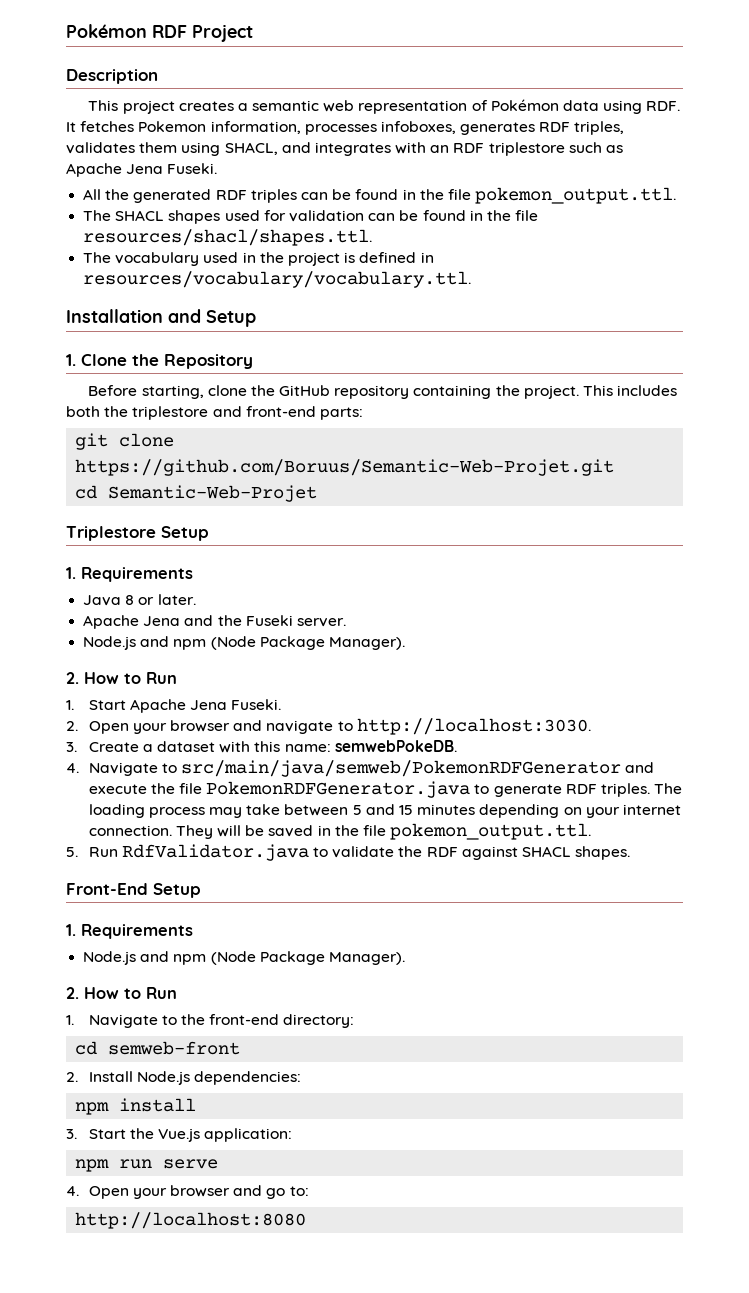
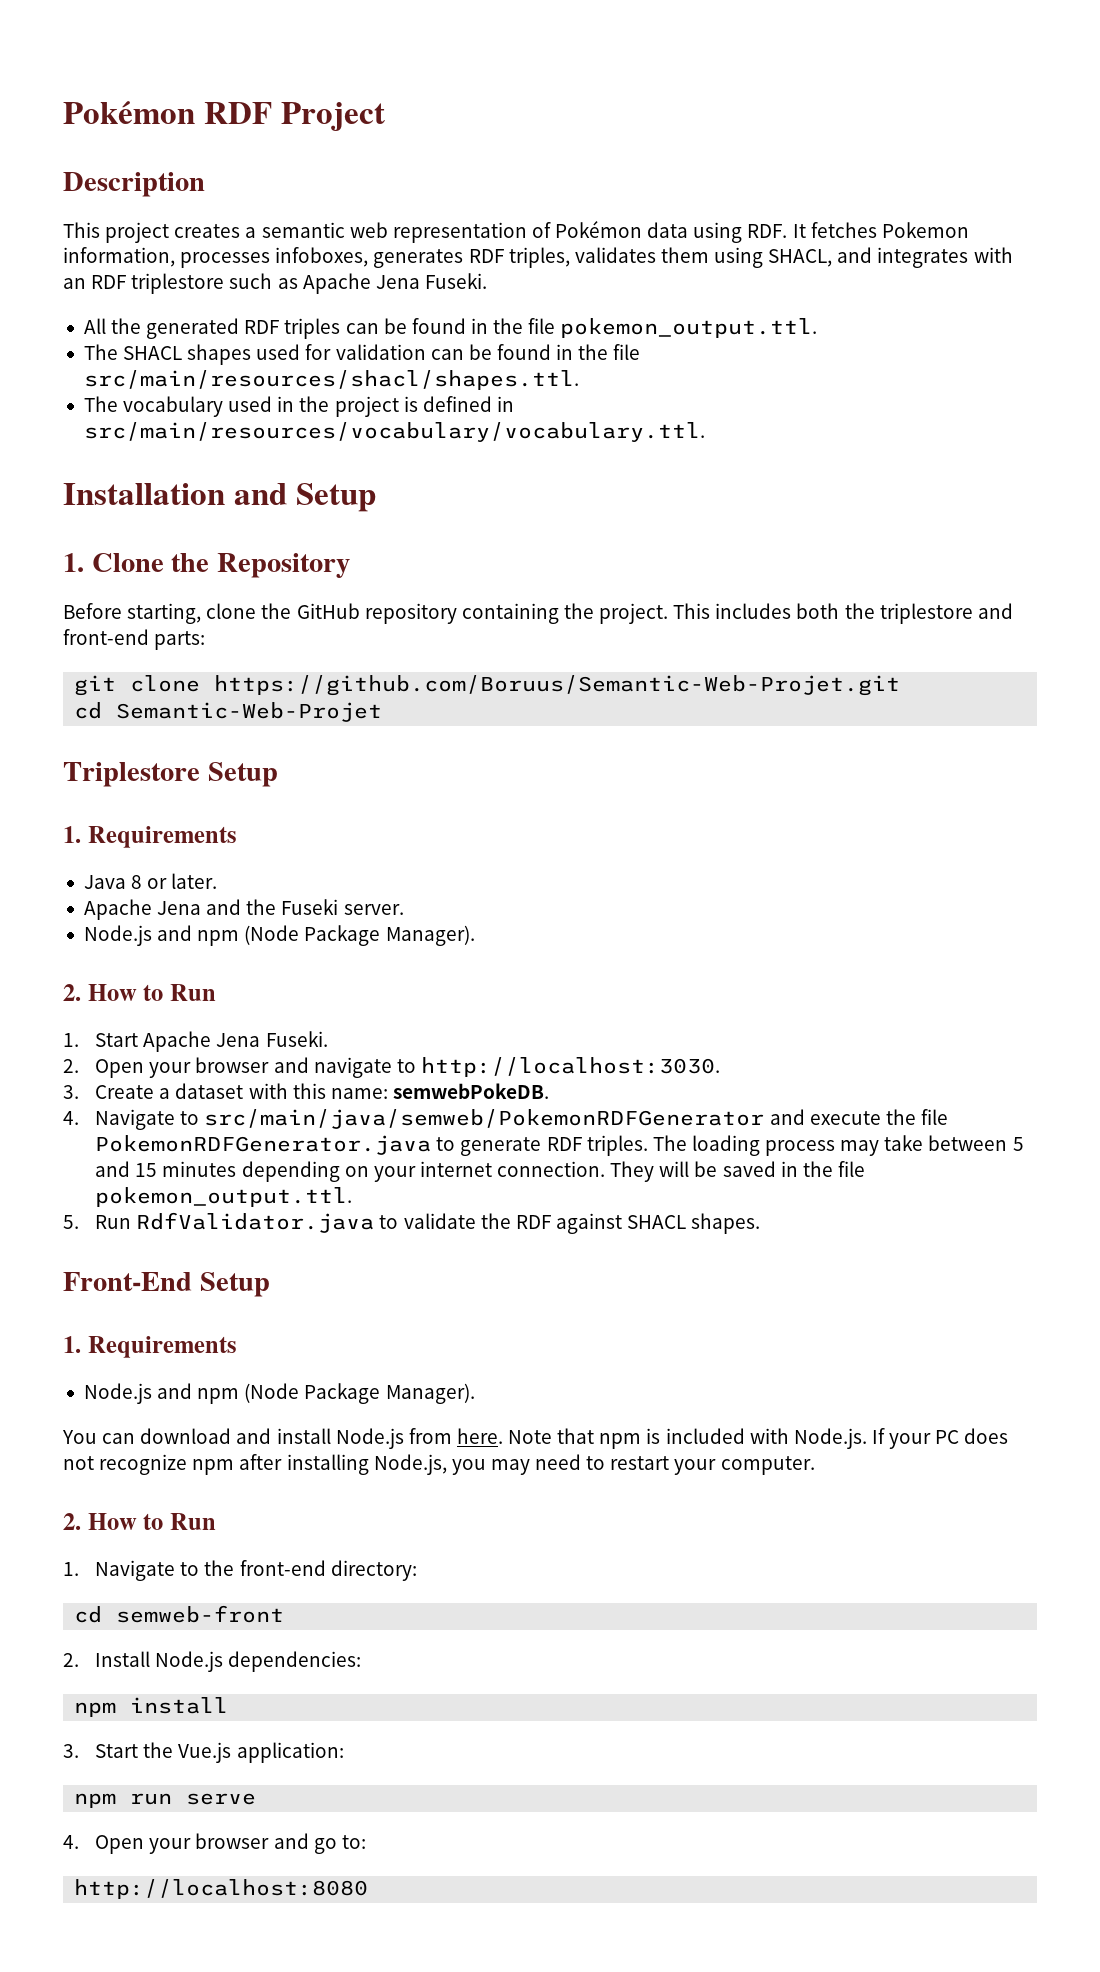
[83,229,373,246] resources/shacl/shapes.ttl. -> [83,370,579,390] src/main/resources/shacl/shapes.ttl.
[83,271,472,288] resources/vocabulary/vocabulary.ttl. -> [83,422,705,442] src/main/resources/vocabulary/vocabulary.ttl.
(405, 958) none -> [62,1428,1009,1449] [63,1454,815,1475] // You can download and install Node.js from here. Note that npm is included with Node.js. If your PC does not recognize npm after installing Node.js, you may need to restart your computer.

